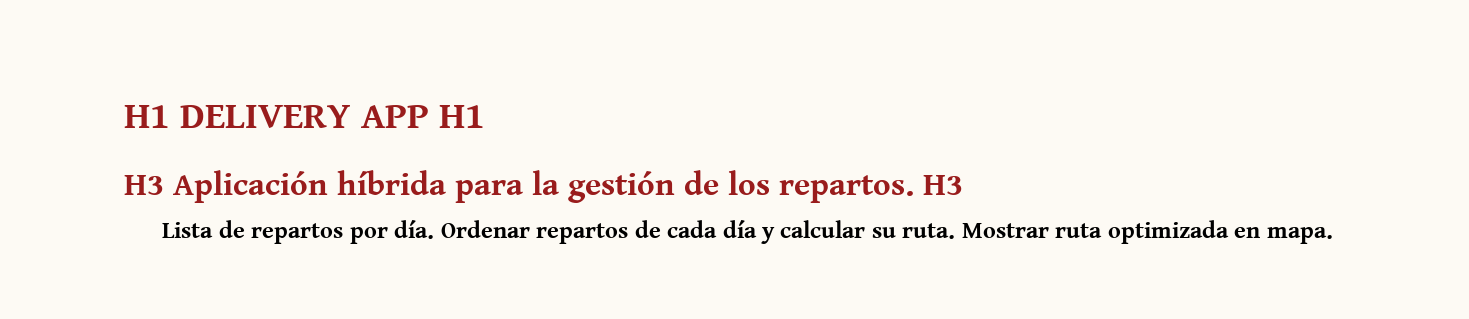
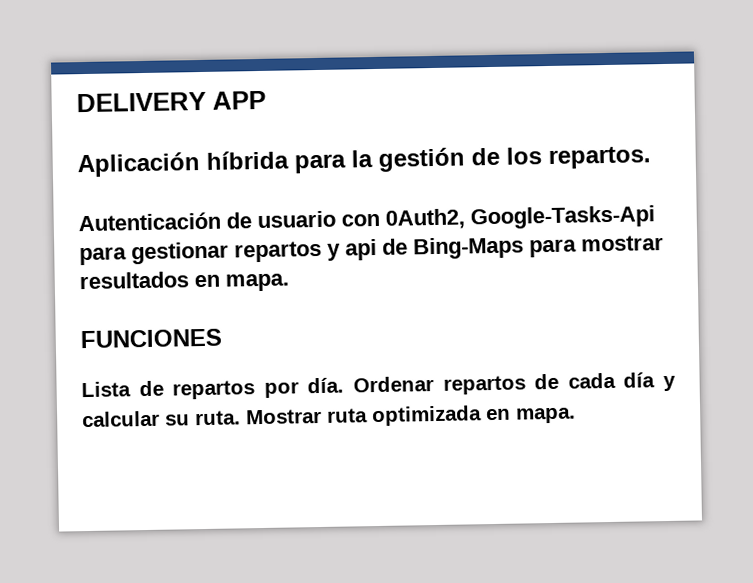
[124,105,170,128] H1 -> (76, 102) none
[439,105,486,128] [124,175,164,195] H1 // H3 -> (267, 100) //
[923,175,963,195] H3 -> [78,205,655,232] [79,235,664,266] [79,271,289,292] [80,328,222,349] // Autenticación de usuario con 0Auth2, Google-Tasks-Api para gestionar repartos y api de Bing-Maps para mostrar resultados en mapa. // FUNCIONES

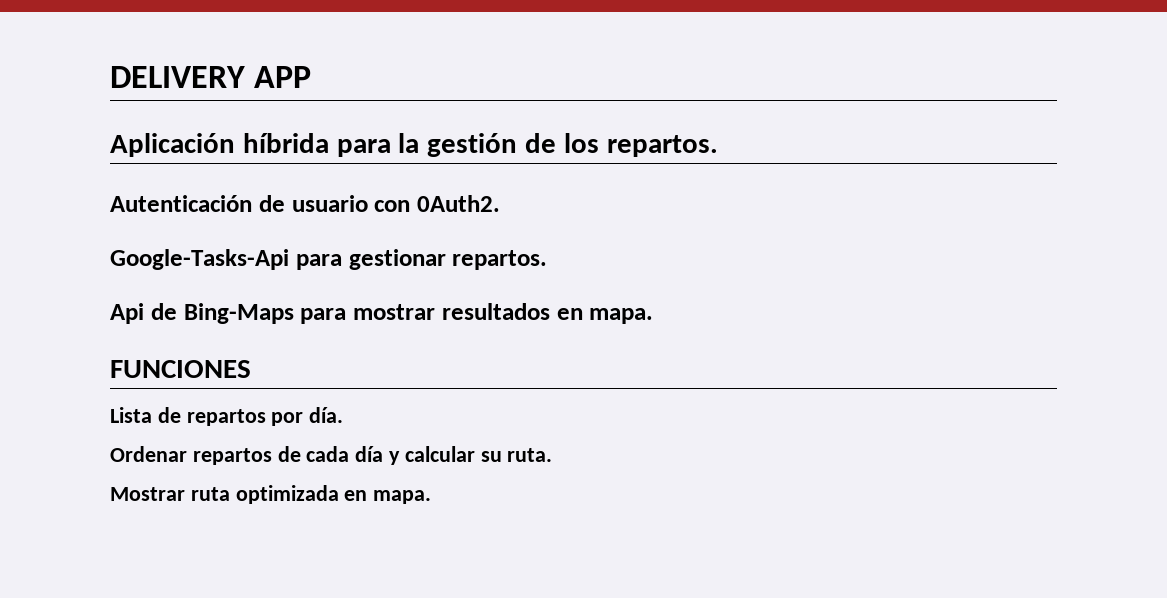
[385,208,465,230] 0Auth2, -> [417,195,500,212] 0Auth2. //
[234,238,377,263] repartos y api -> [452,250,548,270] [110,303,144,324] repartos. // Api
(345, 385) none -> (344, 415) //
(241, 418) none -> (553, 455) //

